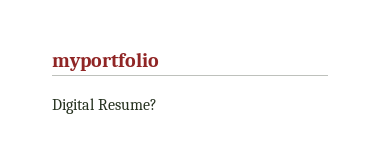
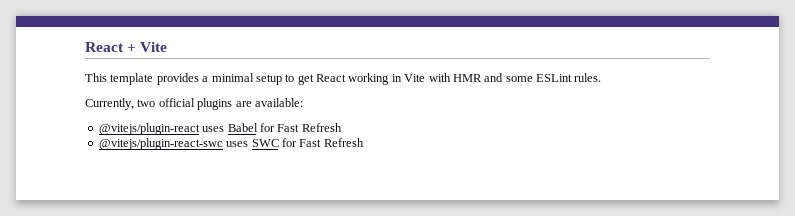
[52,52,159,71] [52,98,158,114] myportfolio // Digital Resume? -> [85,42,168,52] [85,73,602,85] [85,98,303,110] [98,123,342,135] [98,138,364,150] React + Vite // This template provides a minimal setup to get React working in Vite with HMR and some ESLint rules. // Currently, two official plugins are available: // @vitejs/plugin-react uses Babel for Fast Refresh // @vitejs/plugin-react-swc uses SWC for Fast Refresh

